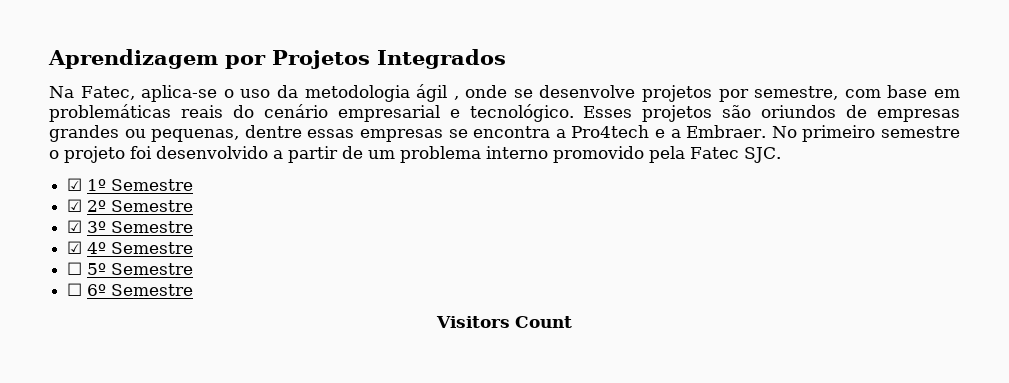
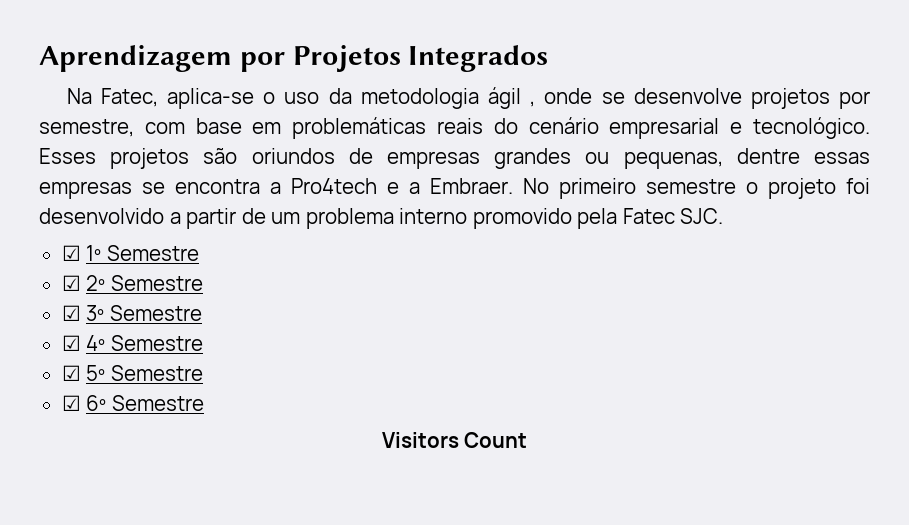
[67,262,83,275] ☐ -> [61,365,81,381] ☑
[67,283,83,296] ☐ -> [61,395,81,411] ☑

